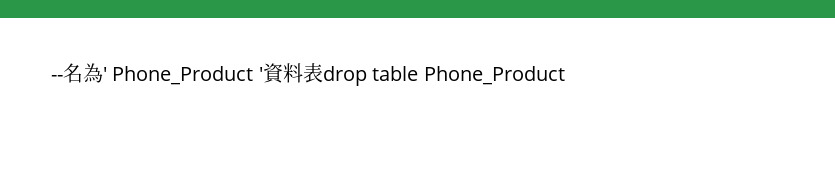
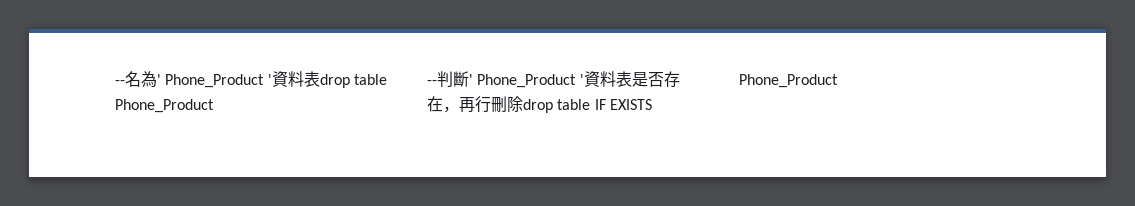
(565, 75) none -> [427,71,680,88] [427,96,652,113] [739,74,838,88] // --判斷' Phone_Product '資料表是否存在，再行刪除drop table IF EXISTS Phone_Product

